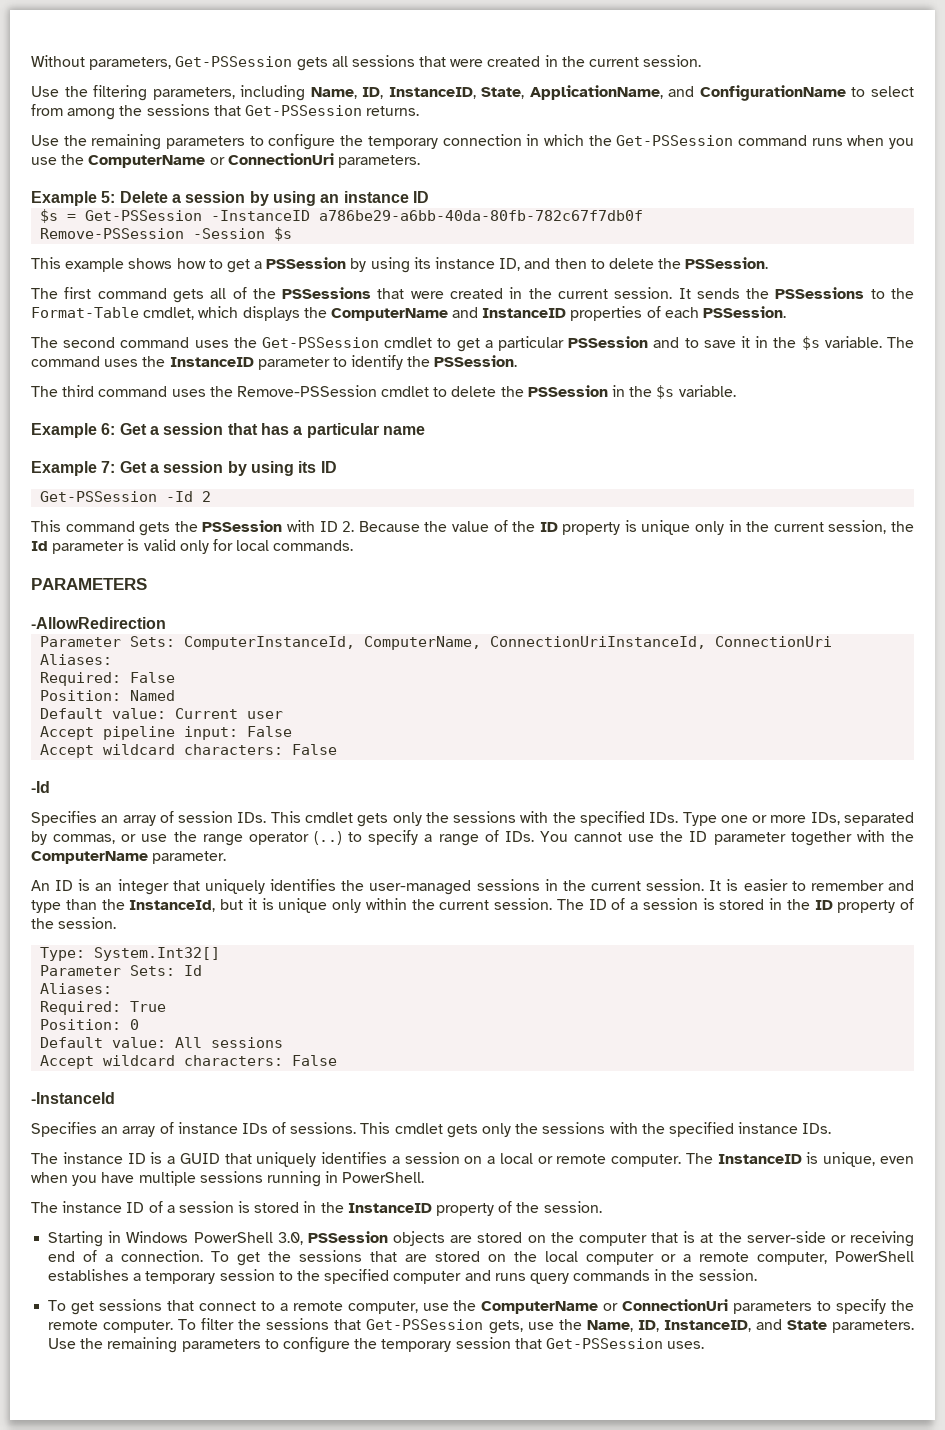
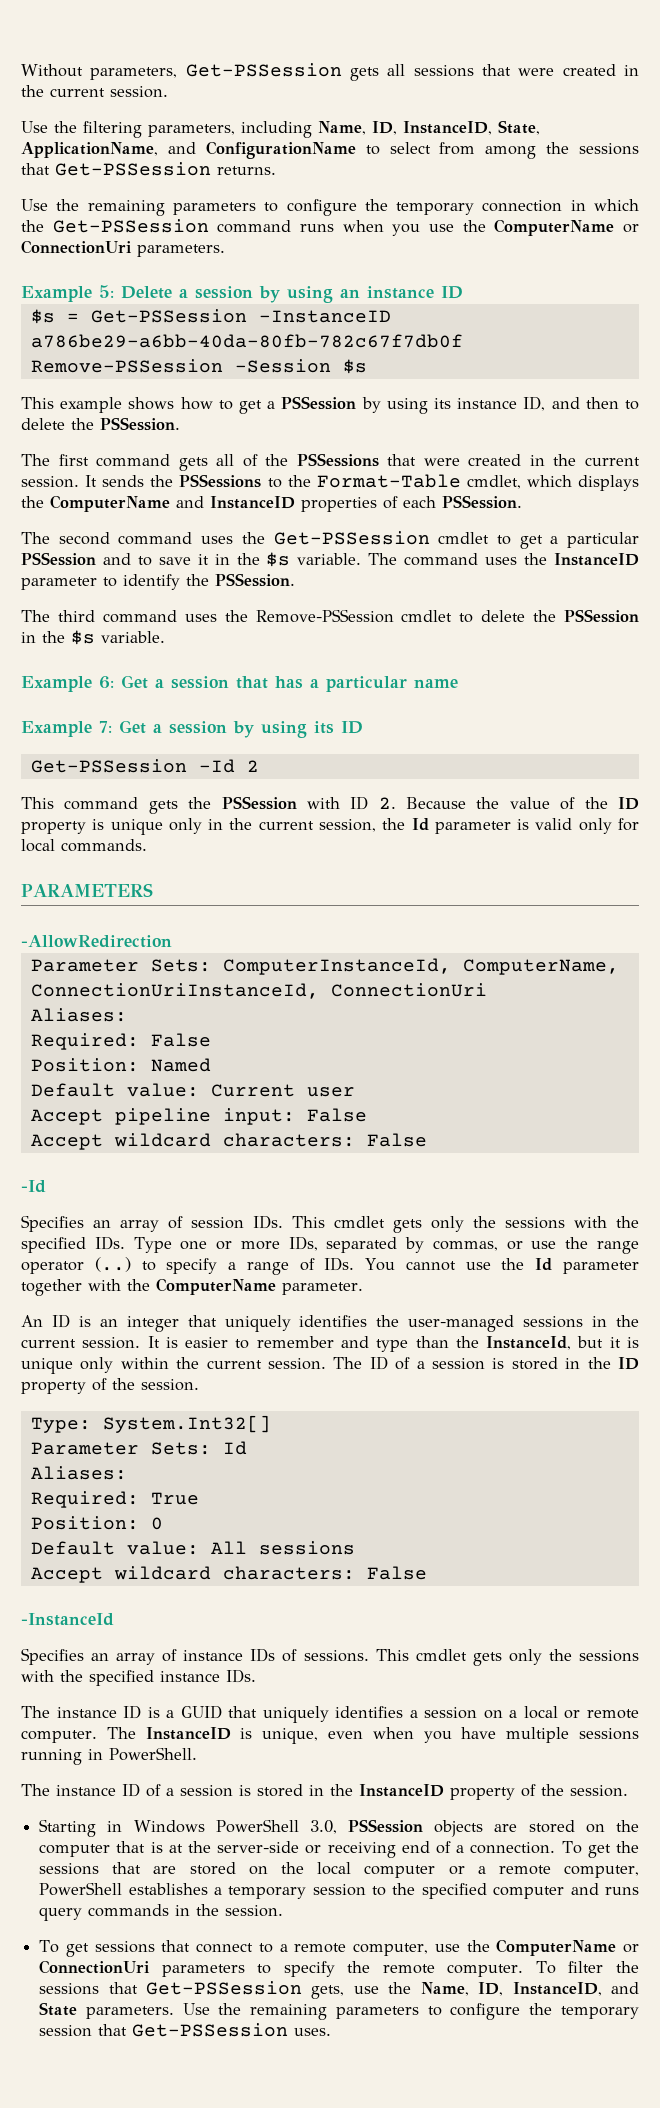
[689,831,708,842] ID -> [535,1258,553,1271] Id

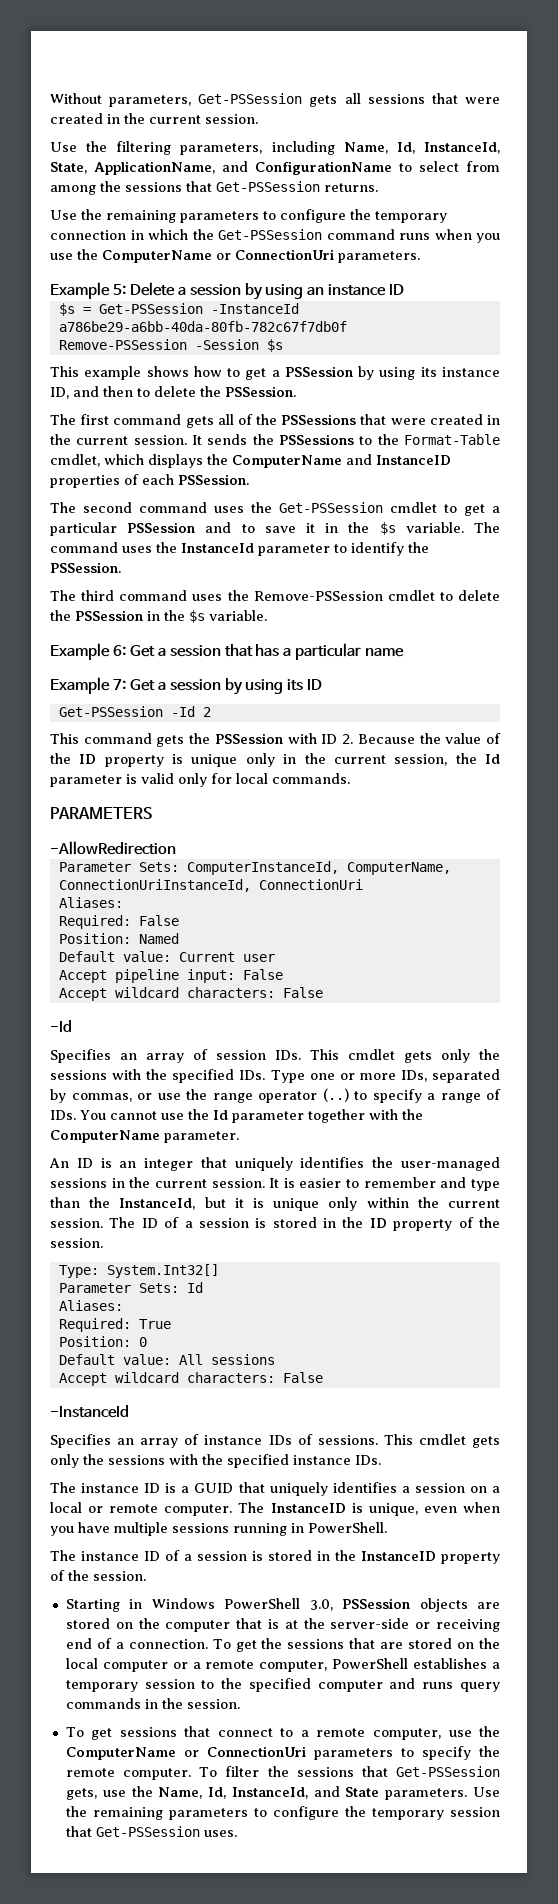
[372,121,492,135] ID, InstanceID, -> [396,142,501,154] Id, InstanceId,
[258,310,391,323] -InstanceID -> [210,303,299,314] -InstanceId
[554,553,639,566] InstanceID -> [181,543,254,553] InstanceId
[478,1982,602,1996] ID, InstanceID, -> [208,1787,308,1799] Id, InstanceId,

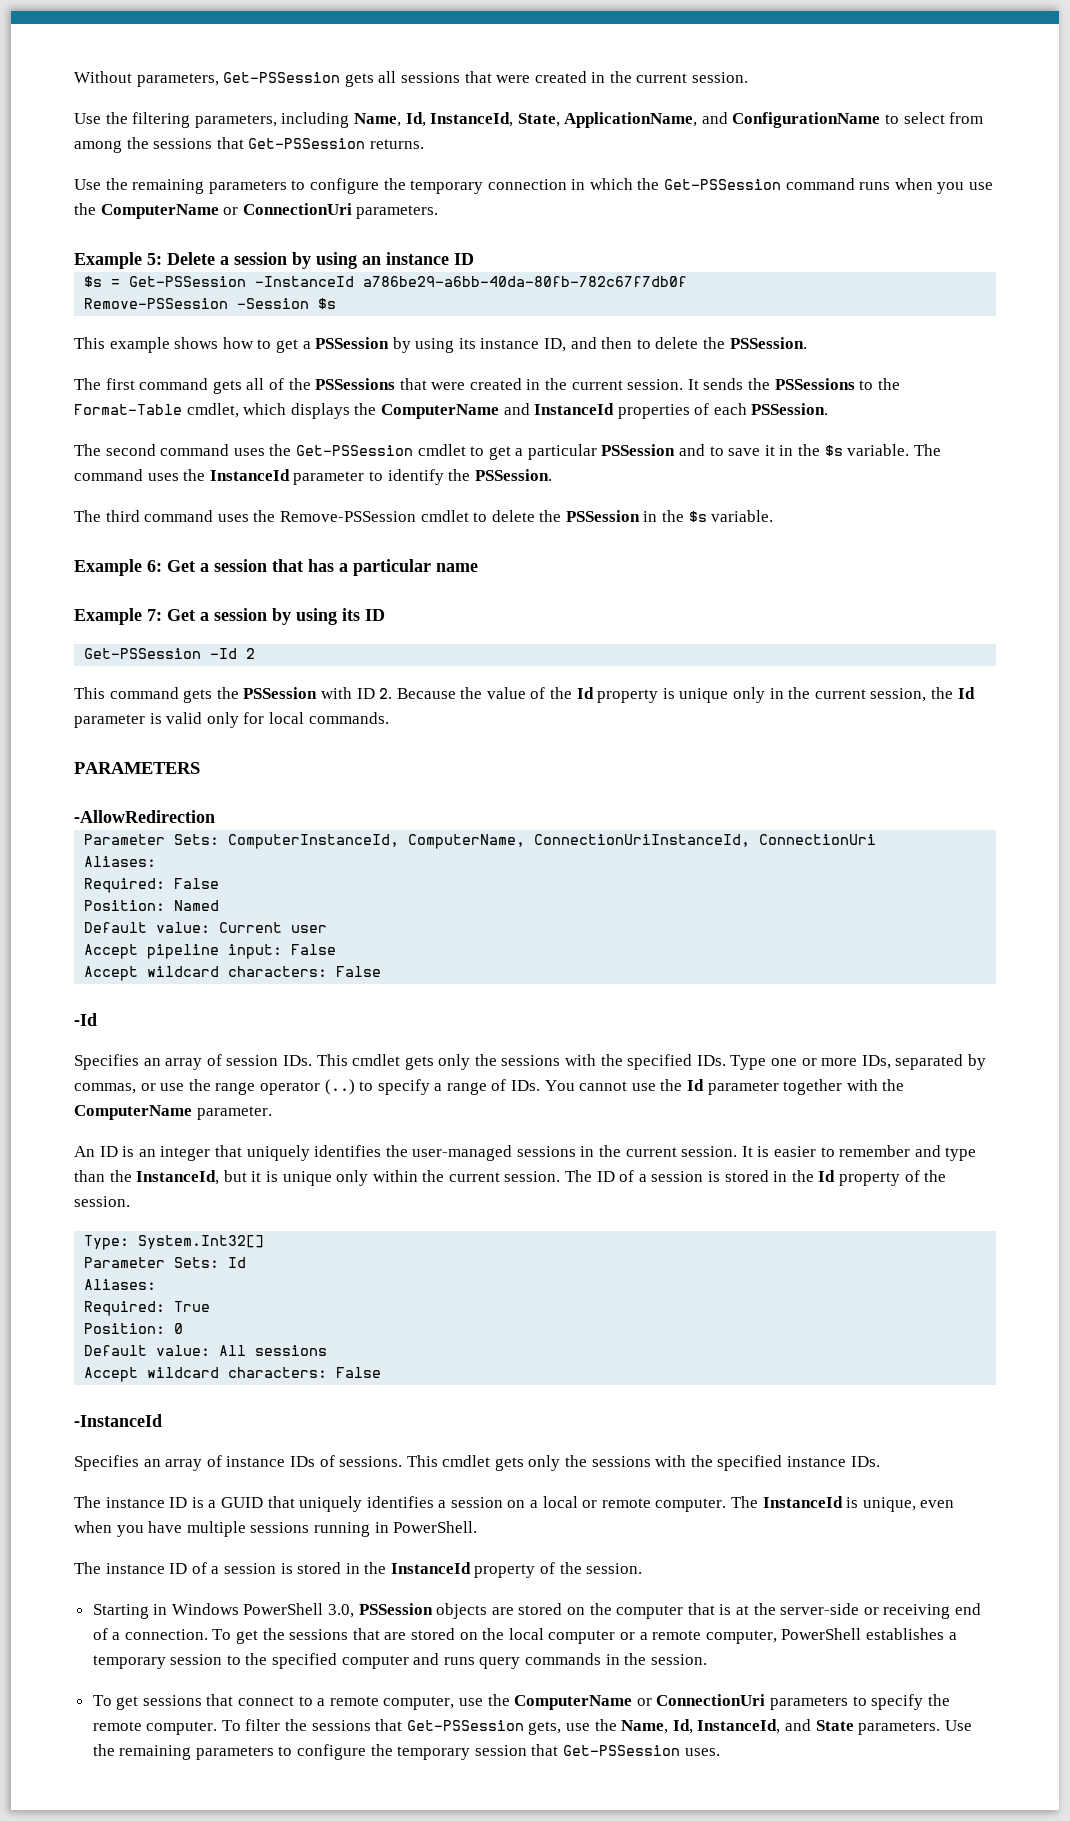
[376,455,451,465] InstanceID -> [534,403,615,415] InstanceId
[79,754,97,764] ID -> [576,687,594,699] Id
[369,1218,387,1228] ID -> [818,1170,836,1182] Id
[270,1503,346,1513] InstanceID -> [762,1496,843,1508] InstanceId
[361,1551,436,1561] InstanceID -> [390,1562,471,1574] InstanceId

